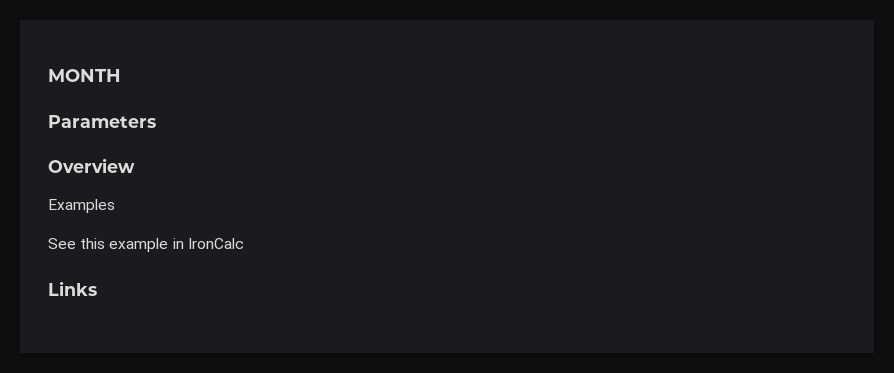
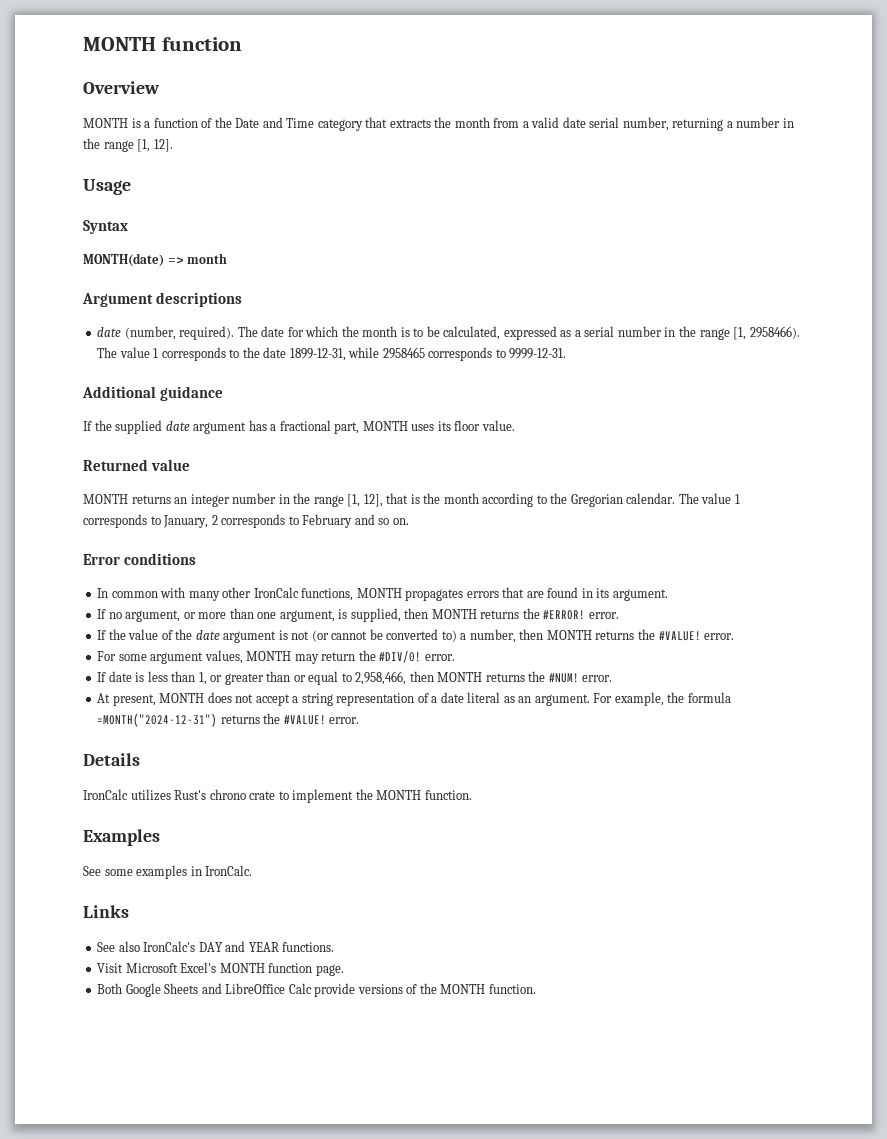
[48,69,121,82] [48,115,156,128] MONTH // Parameters -> [83,37,242,51] MONTH function
[48,199,115,213] [48,238,244,252] [48,281,97,296] Examples // See this example in IronCalc // Links -> [83,117,794,131] [83,138,173,152] [83,179,131,195] [83,220,128,234] [83,253,228,267] [82,292,243,307] [97,326,800,340] [97,347,567,361] [82,386,224,401] [83,420,515,434] [83,459,191,471] [83,493,740,507] [83,514,409,528] [83,553,197,565] [97,587,668,601] [97,608,619,622] [97,629,735,643] [97,650,455,664] [97,671,613,685] [97,692,731,706] [97,713,360,727] [83,753,140,766] [83,789,472,803] [83,829,160,846] [83,865,253,879] [83,905,129,918] [97,941,335,952] [97,962,344,976] [97,983,536,997] MONTH is a function of the Date and Time category that extracts the month from a valid date serial number, returning a number in the range [1, 12]. // Usage // Syntax // MONTH(date) => month // Argument descriptions // date (number, required). The date for which the month is to be calculated, expressed as a serial number in the range [1, 2958466). The value 1 corresponds to the date 1899-12-31, while 2958465 corresponds to 9999-12-31. // Additional guidance // If the supplied date argument has a fractional part, MONTH uses its floor value. // Returned value // MONTH returns an integer number in the range [1, 12], that is the month according to the Gregorian calendar. The value 1 corresponds to January, 2 corresponds to February and so on. // Error conditions // In common with many other IronCalc functions, MONTH propagates errors that are found in its argument. // If no argument, or more than one argument, is supplied, then MONTH returns the #ERROR! error. // If the value of the date argument is not (or cannot be converted to) a number, then MONTH returns the #VALUE! error. // For some argument values, MONTH may return the #DIV/0! error. // If date is less than 1, or greater than or equal to 2,958,466, then MONTH returns the #NUM! error. // At present, MONTH does not accept a string representation of a date literal as an argument. For example, the formula =MONTH("2024-12-31") returns the #VALUE! error. // Details // IronCalc utilizes Rust's chrono crate to implement the MONTH function. // Examples // See some examples in IronCalc. // Links // See also IronCalc's DAY and YEAR functions. // Visit Microsoft Excel's MONTH function page. // Both Google Sheets and LibreOffice Calc provide versions of the MONTH function.

